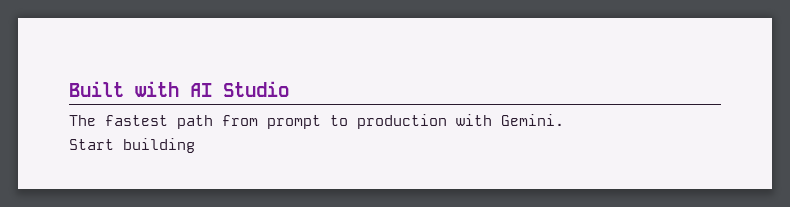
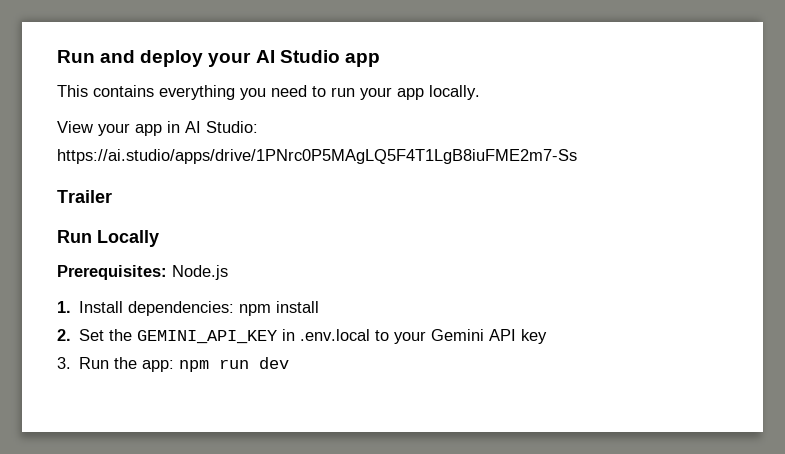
[69,81,289,97] [69,114,564,129] [69,138,195,153] Built with AI Studio // The fastest path from prompt to production with Gemini. // Start building -> [57,50,380,67] [57,85,480,100] [57,121,258,136] [57,149,577,164] [57,190,112,203] [57,230,159,247] [57,265,228,280] [57,301,320,316] [57,329,548,344] [57,357,290,372] Run and deploy your AI Studio app // This contains everything you need to run your app locally. // View your app in AI Studio: https://ai.studio/apps/drive/1PNrc0P5MAgLQ5F4T1LgB8iuFME2m7-Ss // Trailer // Run Locally // Prerequisites: Node.js // 1. Install dependencies: npm install // 2. Set the GEMINI_API_KEY in .env.local to your Gemini API key // 3. Run the app: npm run dev

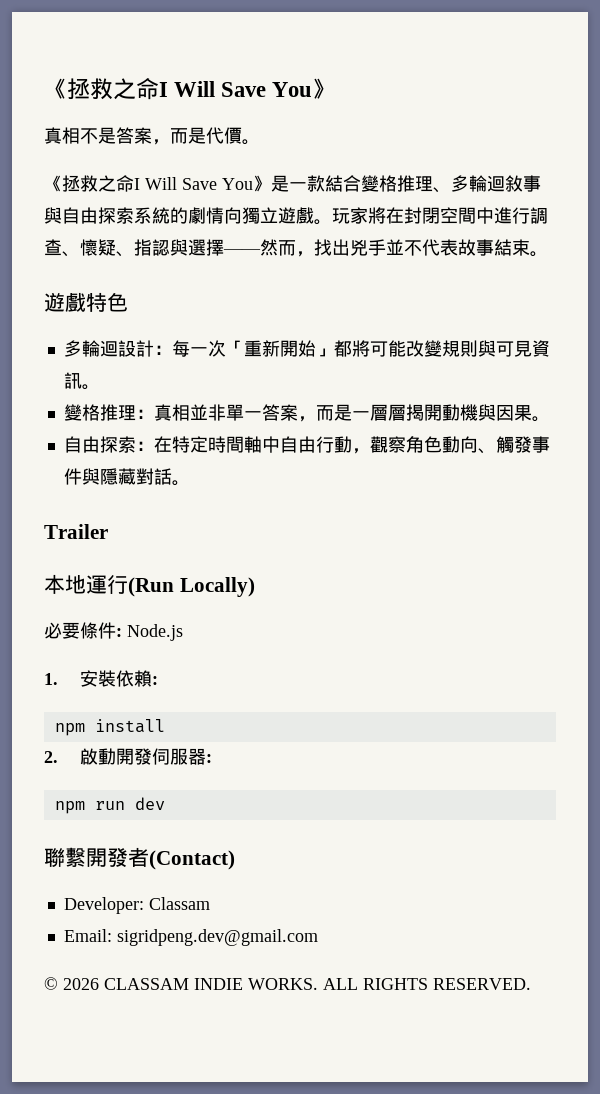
[57,50,380,67] [57,85,480,100] [57,121,258,136] [57,149,577,164] [57,190,112,203] [57,230,159,247] [57,265,167,280] Run and deploy your AI Studio app // This contains everything you need to run your app locally. // View your app in AI Studio: https://ai.studio/apps/drive/1PNrc0P5MAgLQ5F4T1LgB8iuFME2m7-Ss // Trailer // Run Locally // Prerequisites: -> [44,78,336,100] [44,127,260,145] [44,175,541,193] [44,207,548,225] [44,239,548,257] [44,292,128,312] [63,340,550,357] [63,372,100,390] [63,404,550,422] [63,436,550,454] [63,468,190,486] [44,524,108,539] [44,574,255,597] [44,622,122,639] 《拯救之命I Will Save You》 // 真相不是答案，而是代價。 // 《拯救之命I Will Save You》是一款結合變格推理、多輪迴敘事與自由探索系統的劇情向獨立遊戲。玩家將在封閉空間中進行調查、懷疑、指認與選擇——然而，找出兇手並不代表故事結束。 // 遊戲特色 // 多輪迴設計：每一次「重新開始」都將可能改變規則與可見資訊。 // 變格推理：真相並非單一答案，而是一層層揭開動機與因果。 // 自由探索：在特定時間軸中自由行動，觀察角色動向、觸發事件與隱藏對話。 // Trailer // 本地運行(Run Locally) // 必要條件:
[79,301,235,316] Install dependencies: -> [79,670,158,687] 安裝依賴: //
[79,329,548,344] [57,357,290,372] Set the GEMINI_API_KEY in .env.local to your Gemini API key // 3. Run the app: npm run dev -> [79,748,212,765] [54,797,165,814] [44,847,235,870] [63,897,210,914] [63,929,318,946] [44,977,531,990] 啟動開發伺服器: // npm run dev // 聯繫開發者(Contact) // Developer: Classam // Email: sigridpeng.dev@gmail.com // © 2026 CLASSAM INDIE WORKS. ALL RIGHTS RESERVED.

